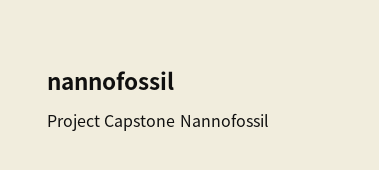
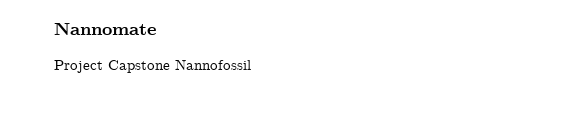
[47,71,174,90] nannofossil -> [54,22,156,35] Nannomate

